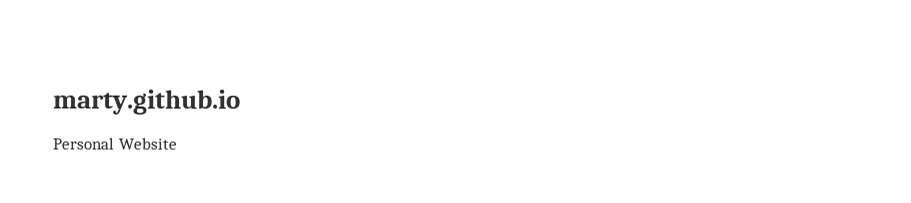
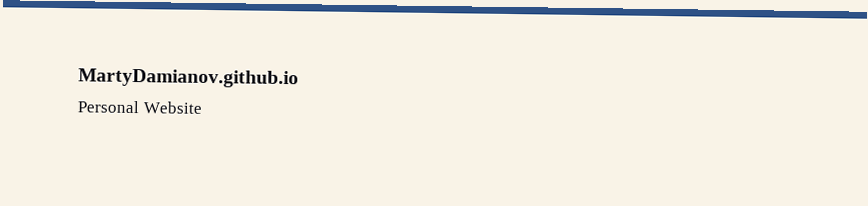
[52,89,241,115] marty.github.io -> [78,68,299,89] MartyDamianov.github.io

